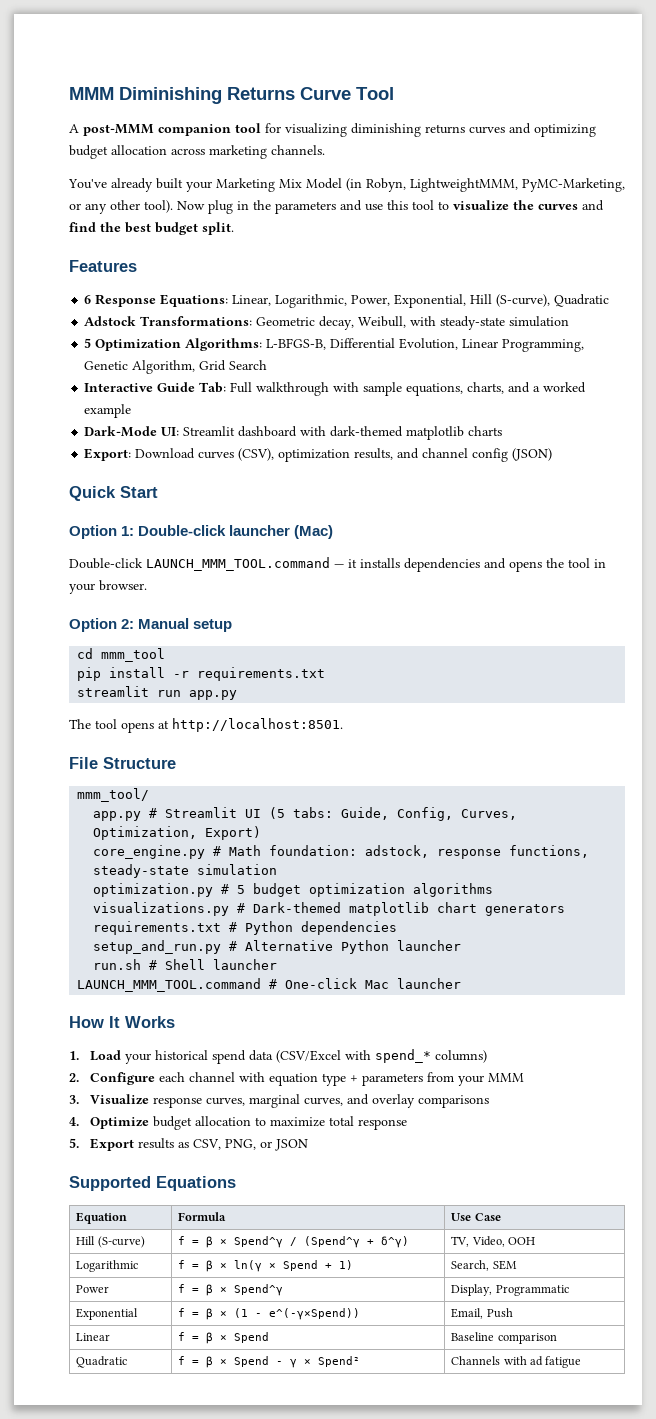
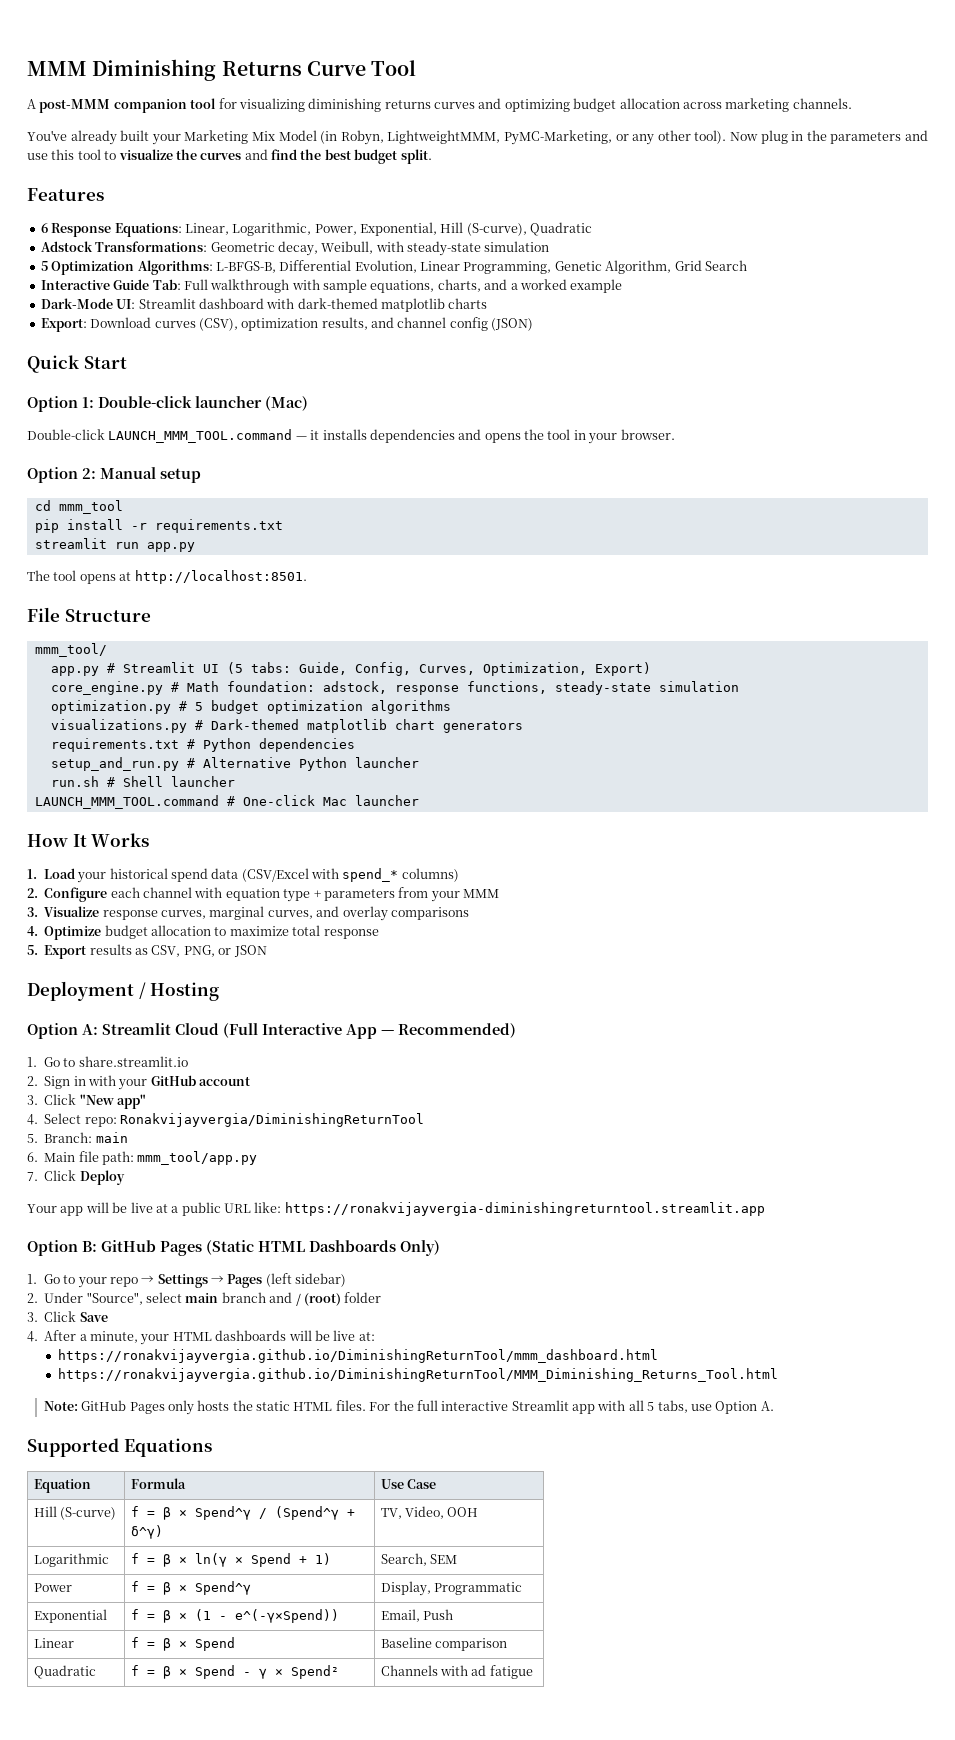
(309, 1145) none -> [27,981,220,1001] [27,1023,516,1039] [27,1056,188,1067] [27,1075,251,1090] [27,1094,146,1109] [27,1113,424,1127] [27,1132,128,1143] [27,1151,258,1165] [27,1170,125,1185] [27,1202,765,1216] [27,1240,440,1256] [27,1273,347,1288] [27,1292,382,1306] [27,1311,108,1322] [27,1330,375,1345] [57,1349,658,1363] [57,1368,778,1382] [43,1400,774,1415] // Deployment / Hosting // Option A: Streamlit Cloud (Full Interactive App — Recommended) // 1. Go to share.streamlit.io // 2. Sign in with your GitHub account // 3. Click "New app" // 4. Select repo: Ronakvijayvergia/DiminishingReturnTool // 5. Branch: main // 6. Main file path: mmm_tool/app.py // 7. Click Deploy // Your app will be live at a public URL like: https://ronakvijayvergia-diminishingreturntool.streamlit.app // Option B: GitHub Pages (Static HTML Dashboards Only) // 1. Go to your repo → Settings → Pages (left sidebar) // 2. Under "Source", select main branch and / (root) folder // 3. Click Save // 4. After a minute, your HTML dashboards will be live at: // https://ronakvijayvergia.github.io/DiminishingReturnTool/mmm_dashboard.html // https://ronakvijayvergia.github.io/DiminishingReturnTool/MMM_Diminishing_Returns_Tool.html // Note: GitHub Pages only hosts the static HTML files. For the full interactive Streamlit app with all 5 tabs, use Option A.

